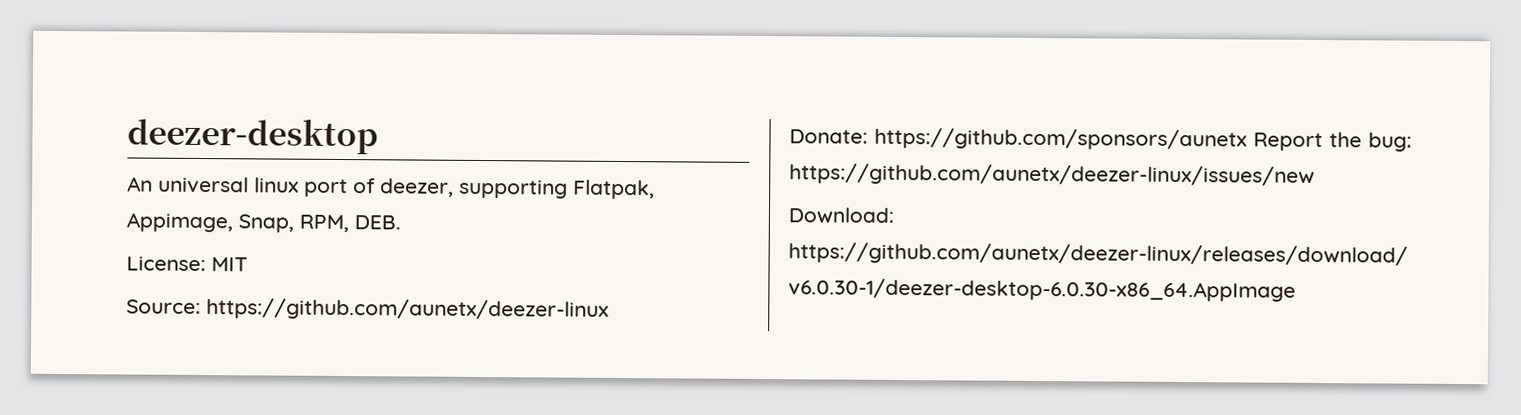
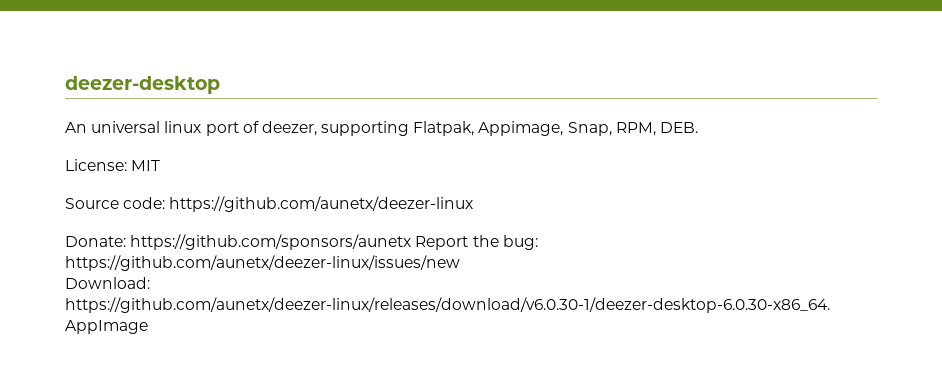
[126,299,201,314] Source: -> [65,197,166,209] Source code:

